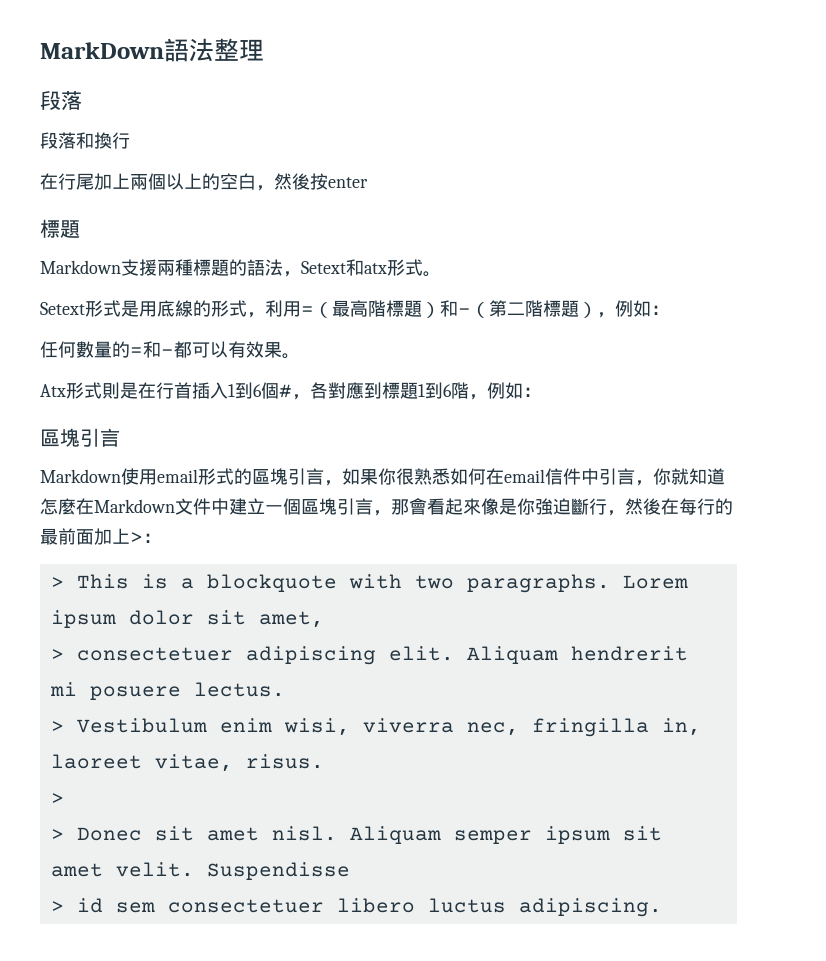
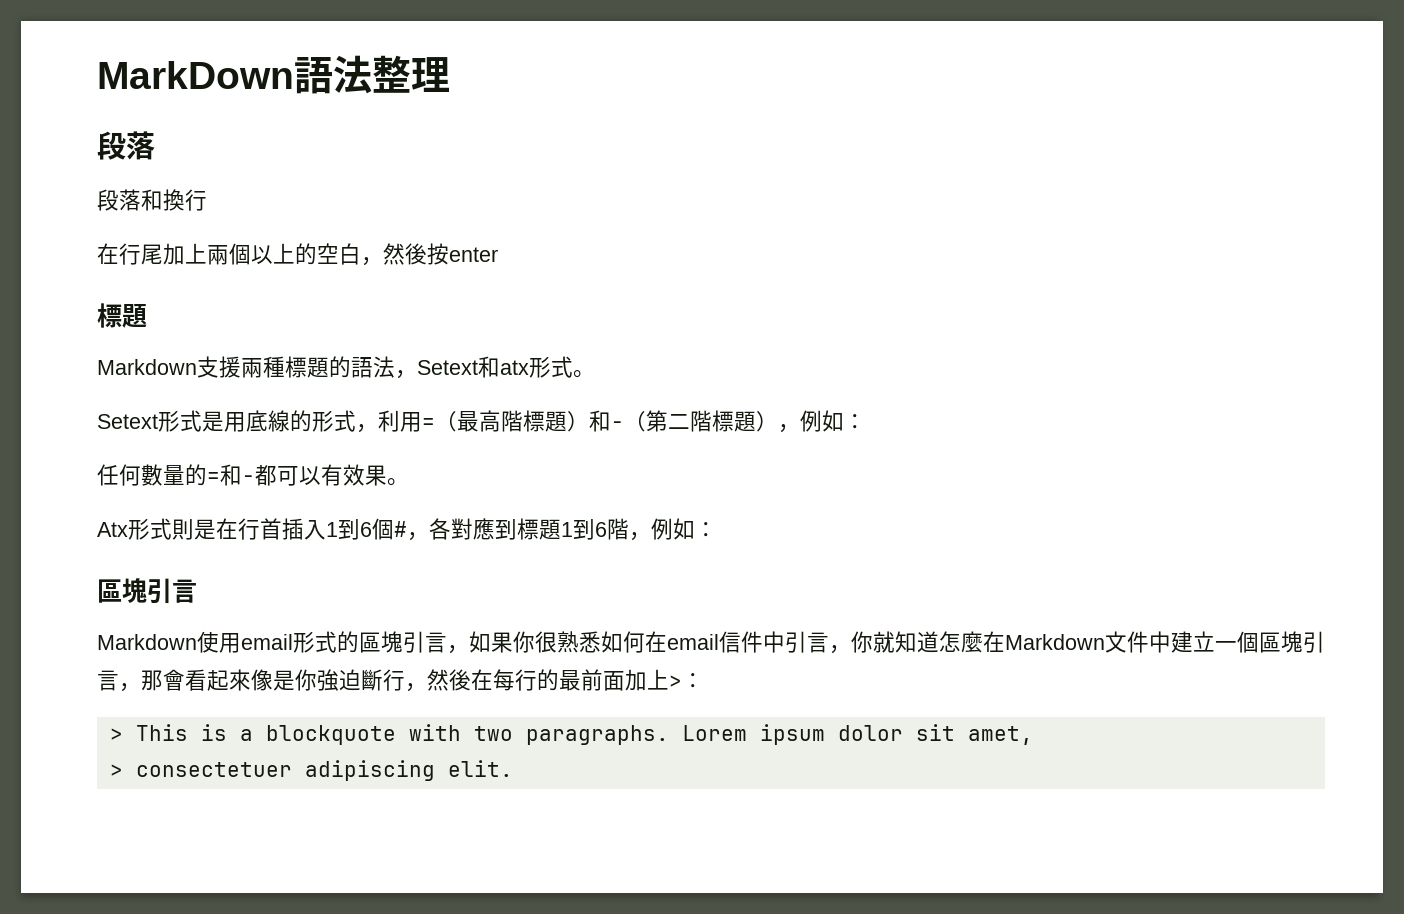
[466,646,688,664] [49,682,285,700] [50,718,701,737] [50,754,324,772] [50,793,64,804] [50,826,662,844] [50,862,350,880] [50,898,662,917] Aliquam hendrerit mi posuere lectus. // > Vestibulum enim wisi, viverra nec, fringilla in, laoreet vitae, risus. // > // > Donec sit amet nisl. Aliquam semper ipsum sit amet velit. Suspendisse // > id sem consectetuer libero luctus adipiscing. -> (513, 768) none

